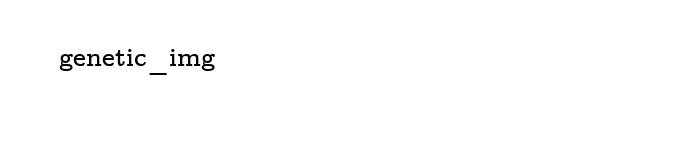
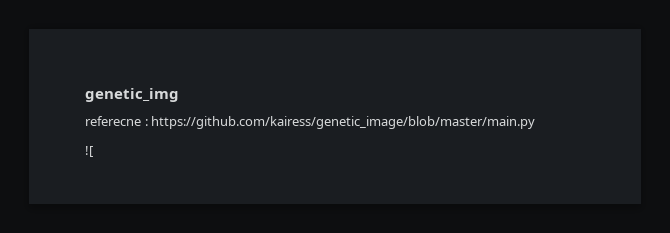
(215, 62) none -> [85,116,536,129] [85,146,93,157] // referecne : https://github.com/kairess/genetic_image/blob/master/main.py // ![

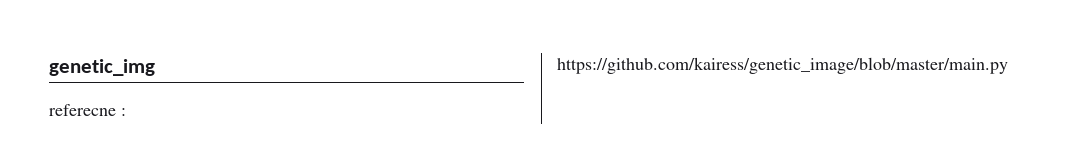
[85,146,93,157] // ![ -> (1008, 65) none

